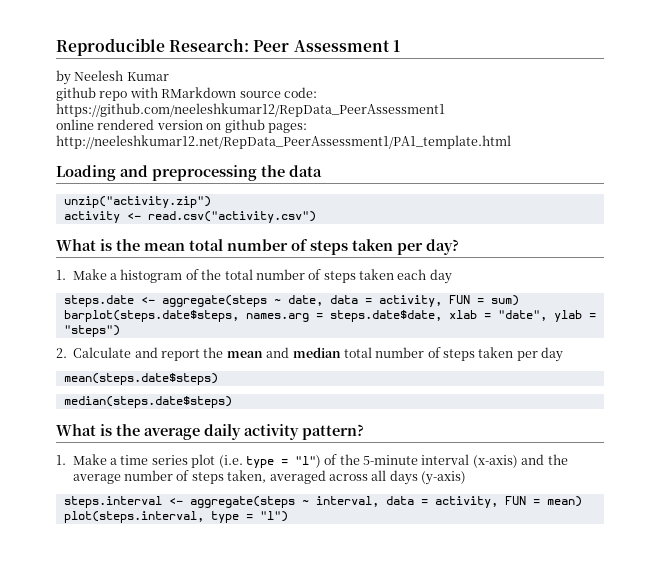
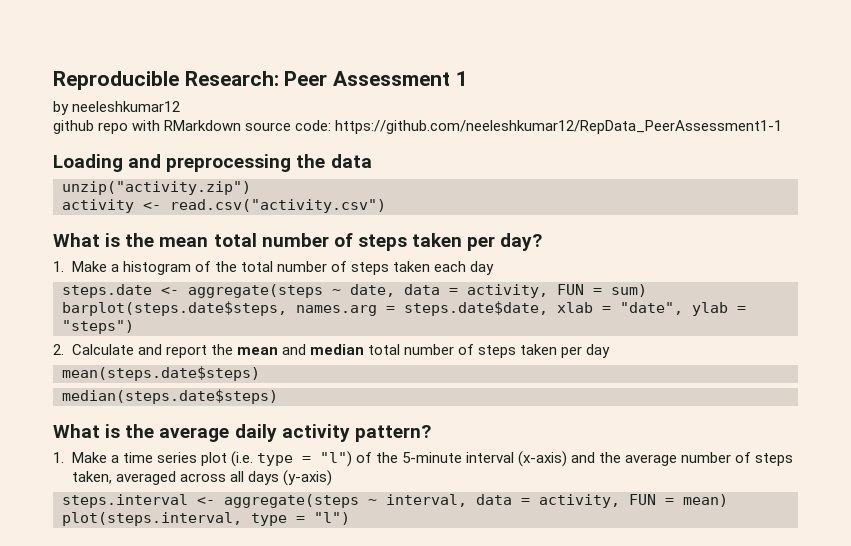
[74,70,169,81] Neelesh Kumar -> [72,101,181,112] neeleshkumar12
[56,103,445,117] [56,119,307,133] [56,135,511,149] https://github.com/neeleshkumar12/RepData_PeerAssessment1 // online rendered version on github pages: http://neeleshkumar12.net/RepData_PeerAssessment1/PA1_template.html -> [335,120,783,134] https://github.com/neeleshkumar12/RepData_PeerAssessment1-1

